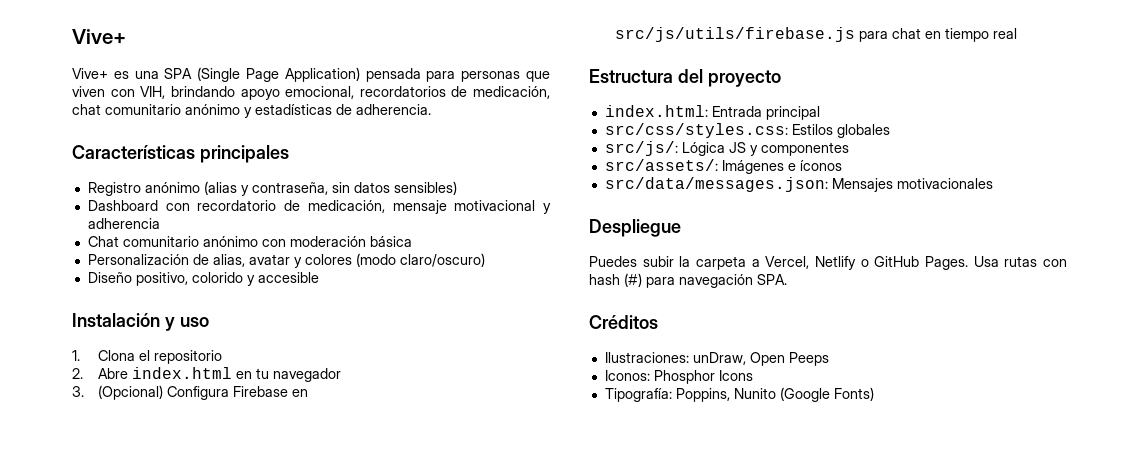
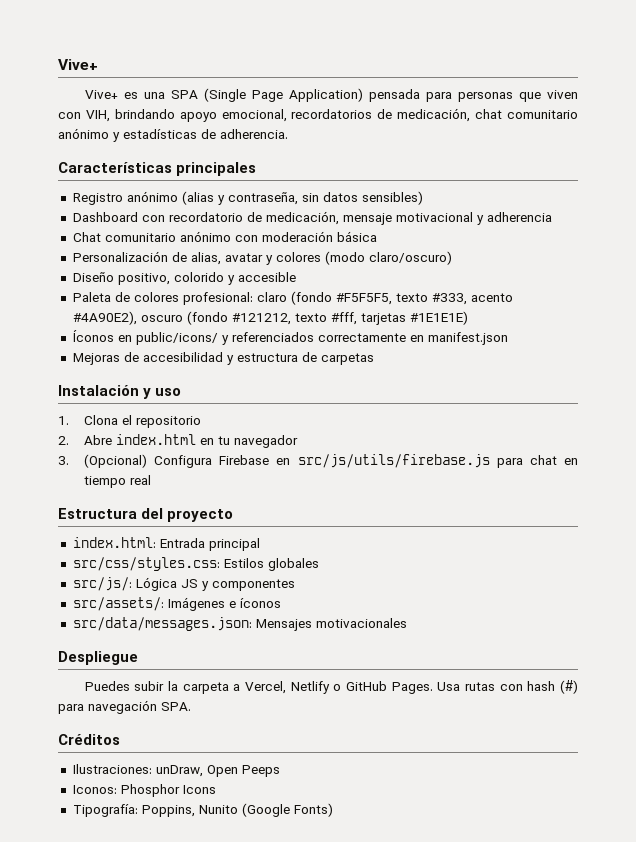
(319, 277) none -> [72,291,513,305] [72,311,468,325] [72,330,508,345] [72,352,374,365] // Paleta de colores profesional: claro (fondo #F5F5F5, texto #333, acento #4A90E2), oscuro (fondo #121212, texto #fff, tarjetas #1E1E1E) // Íconos en public/icons/ y referenciados correctamente en manifest.json // Mejoras de accesibilidad y estructura de carpetas

